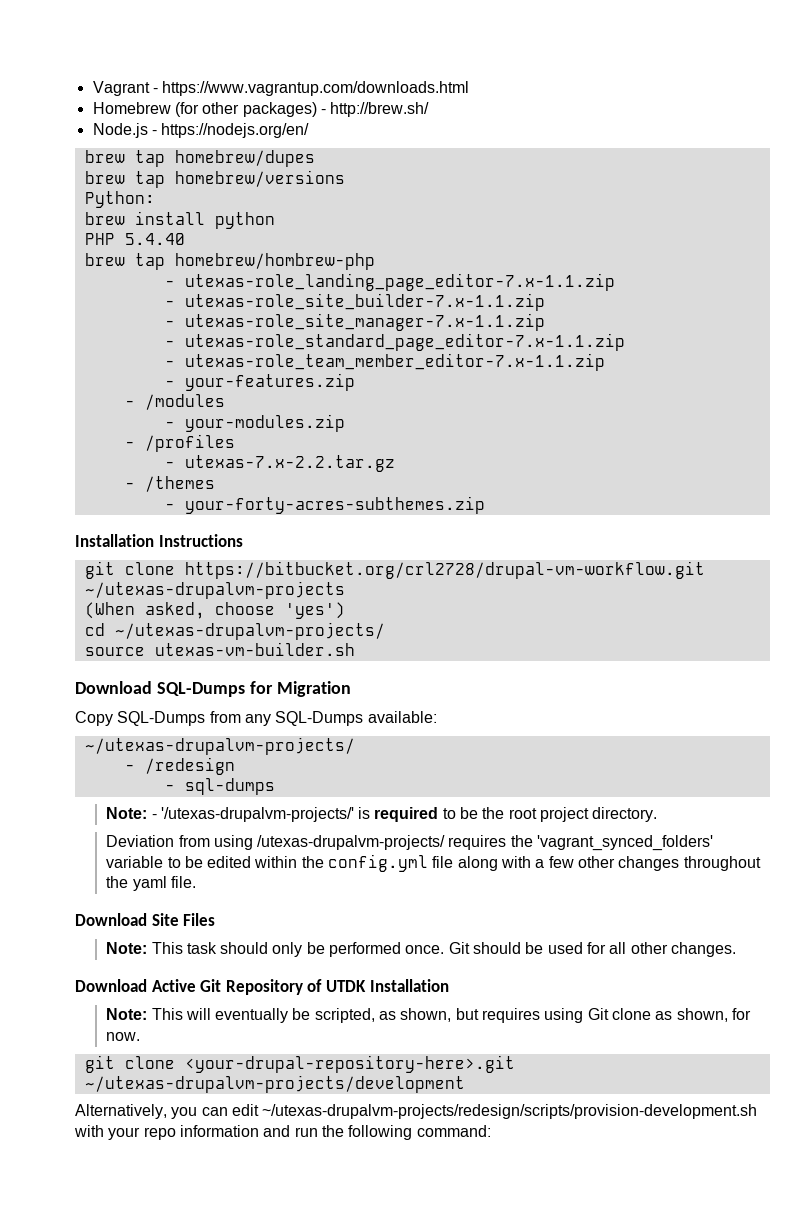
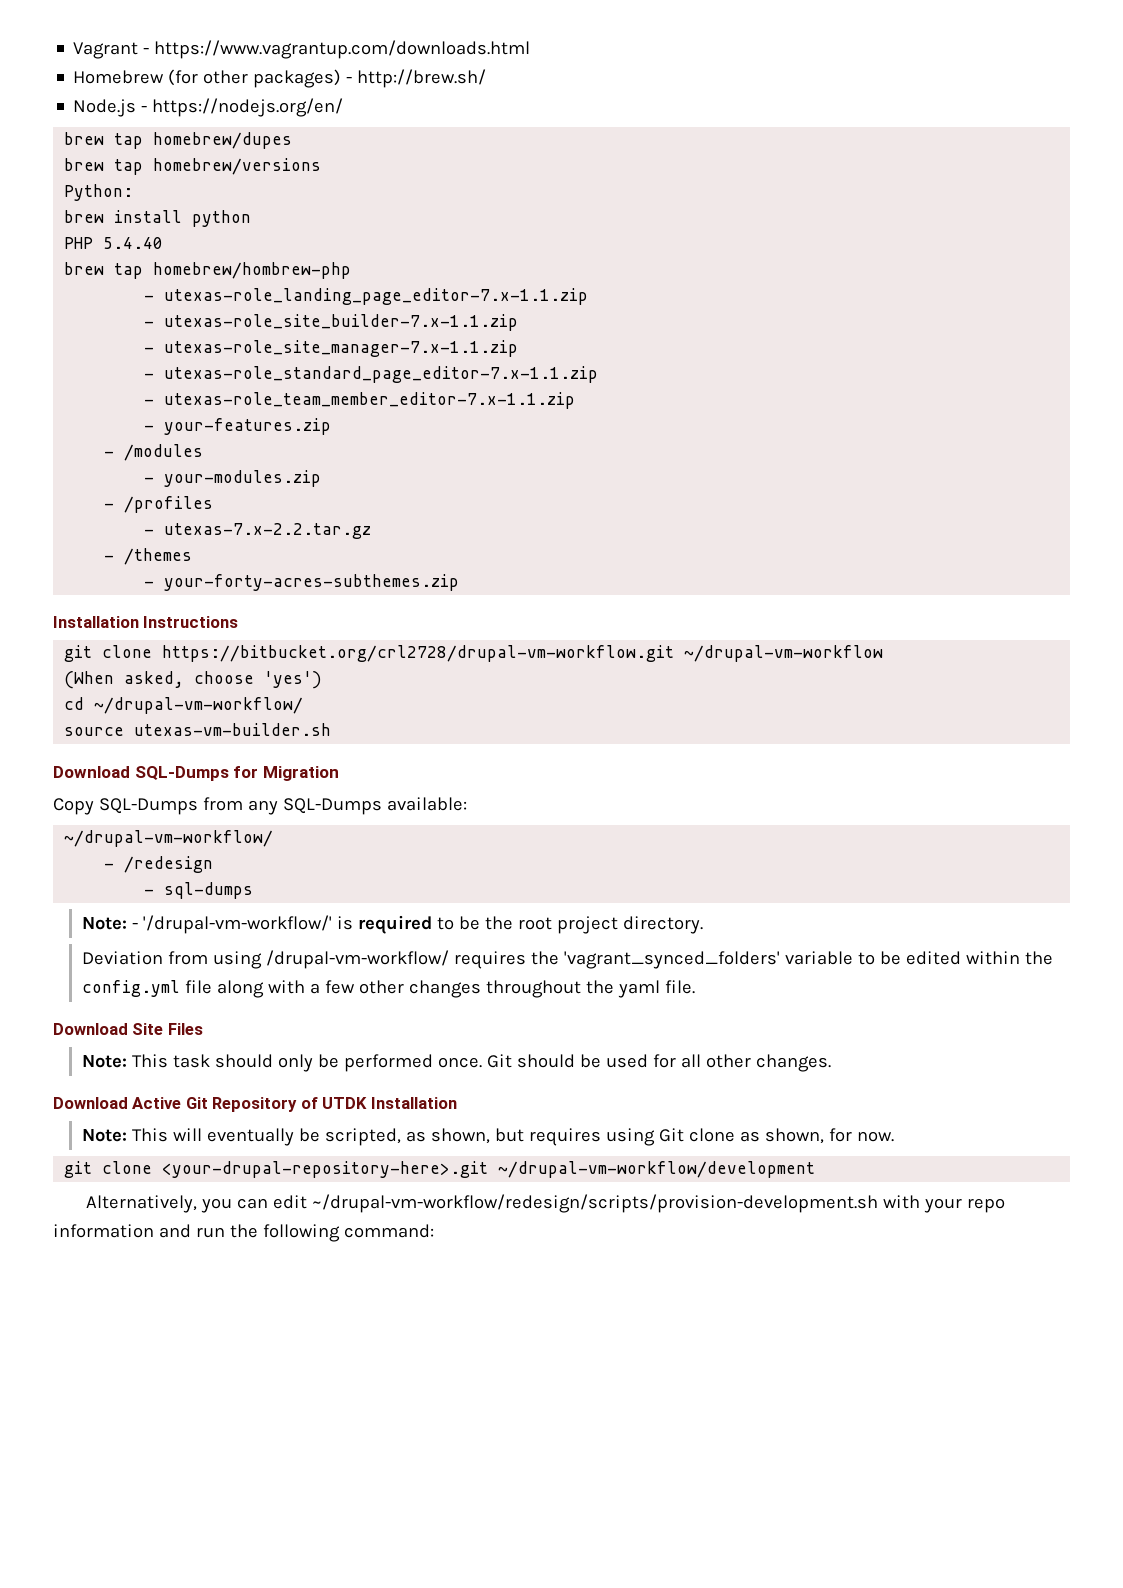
[84,581,345,599] ~/utexas-drupalvm-projects -> [684,645,884,662] ~/drupal-vm-workflow
[114,622,385,640] ~/utexas-drupalvm-projects/ -> [94,697,304,714] ~/drupal-vm-workflow/
[84,737,355,755] ~/utexas-drupalvm-projects/ -> [64,830,274,847] ~/drupal-vm-workflow/
[160,807,354,822] '/utexas-drupalvm-projects/' -> [143,915,333,934] '/drupal-vm-workflow/'
[257,835,446,850] /utexas-drupalvm-projects/ -> [266,950,450,969] /drupal-vm-workflow/
[84,1075,465,1093] ~/utexas-drupalvm-projects/development -> [498,1161,816,1178] ~/drupal-vm-workflow/development
[262,1104,758,1119] ~/utexas-drupalvm-projects/redesign/scripts/provision-development.sh -> [311,1194,878,1213] ~/drupal-vm-workflow/redesign/scripts/provision-development.sh

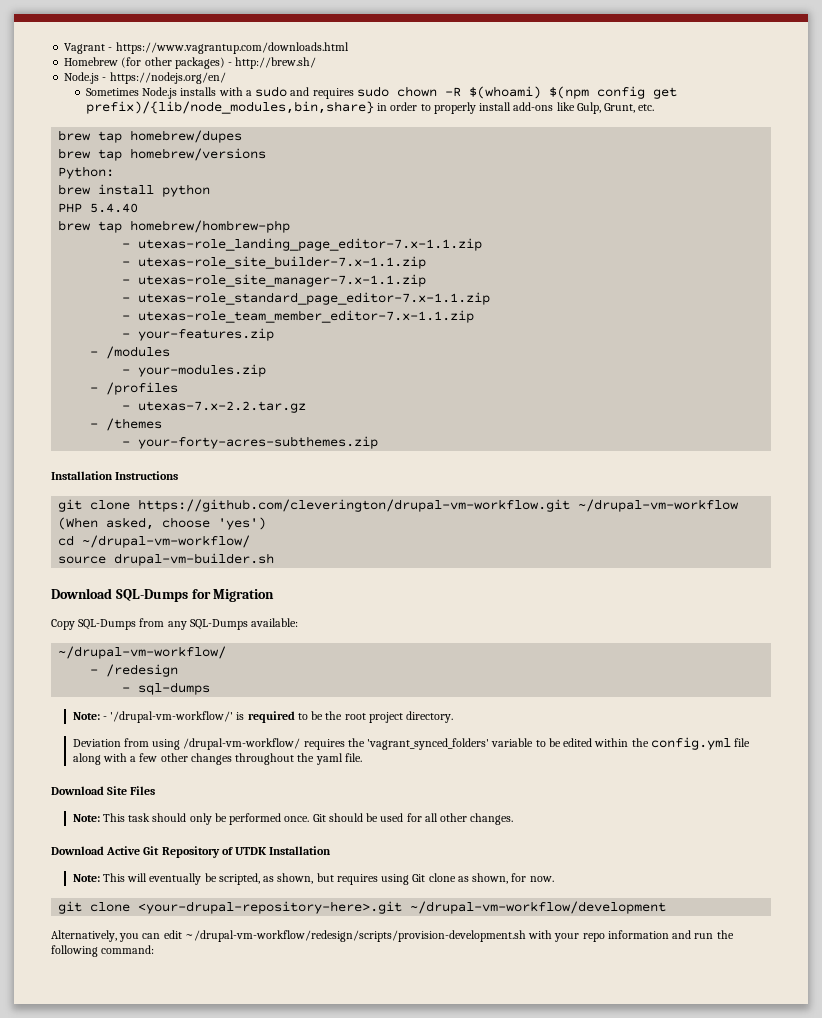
(344, 107) none -> [85,86,677,99] [85,101,655,114] // Sometimes Node.js installs with a sudo and requires sudo chown -R $(whoami) $(npm config get prefix)/{lib/node_modules,bin,share} in order to properly install add-ons like Gulp, Grunt, etc.
[162,645,675,662] https://bitbucket.org/crl2728/drupal-vm-workflow.git -> [138,499,571,512] https://github.com/cleverington/drupal-vm-workflow.git
[134,723,332,736] utexas-vm-builder.sh -> [114,553,275,566] drupal-vm-builder.sh

